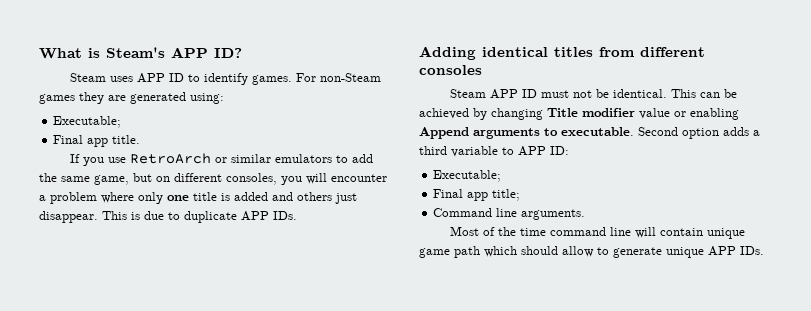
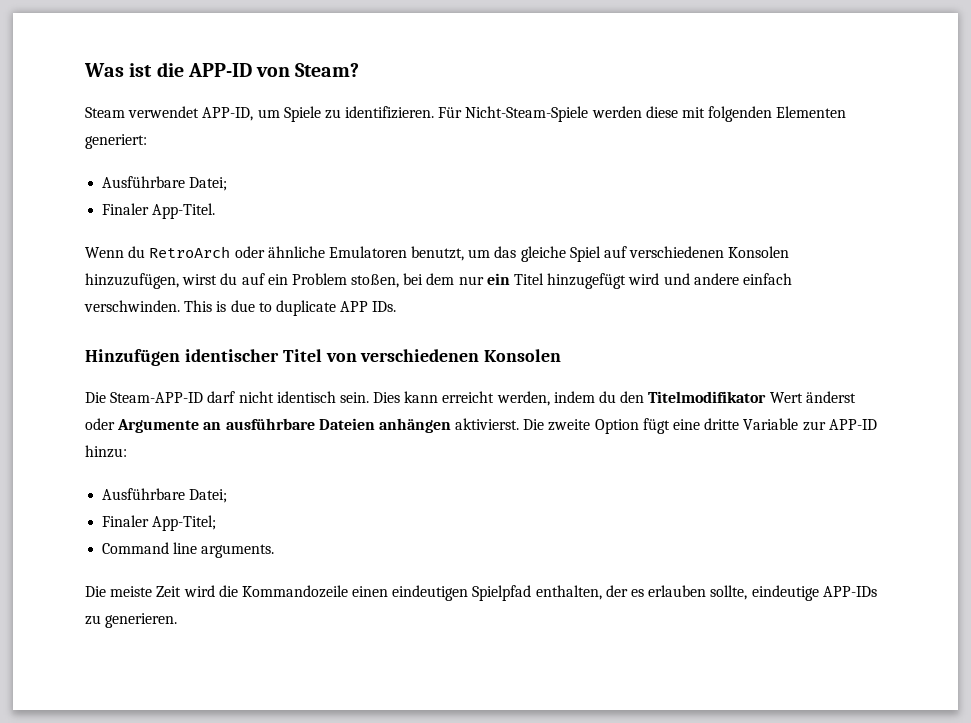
[39,47,242,59] [69,73,381,85] [39,92,224,104] [53,116,122,128] [53,135,141,147] [69,153,373,166] [39,173,387,185] [39,192,357,204] [39,211,98,223] What is Steam's APP ID? // Steam uses APP ID to identify games. For non-Steam games they are generated using: // Executable; // Final app title. // If you use RetroArch or similar emulators to add the same game, but on different consoles, you will encounter a problem where only one title is added and others just disappear. -> [84,62,360,77] [85,106,847,122] [85,134,147,149] [102,176,228,191] [102,203,216,219] [85,246,790,262] [85,273,792,289] [84,300,180,312] Was ist die APP-ID von Steam? // Steam verwendet APP-ID, um Spiele zu identifizieren. Für Nicht-Steam-Spiele werden diese mit folgenden Elementen generiert: // Ausführbare Datei; // Finaler App-Titel. // Wenn du RetroArch oder ähnliche Emulatoren benutzt, um das gleiche Spiel auf verschiedenen Konsolen hinzuzufügen, wirst du auf ein Problem stoßen, bei dem nur ein Titel hinzugefügt wird und andere einfach verschwinden.
[419,46,705,60] [419,65,482,75] [449,89,737,99] [419,108,739,120] [419,127,760,139] [419,146,569,157] [433,170,502,182] [433,189,521,201] [433,208,586,220] [449,226,745,239] [419,246,764,258] Adding identical titles from different consoles // Steam APP ID must not be identical. This can be achieved by changing Title modifier value or enabling Append arguments to executable. Second option adds a third variable to APP ID: // Executable; // Final app title; // Command line arguments. // Most of the time command line will contain unique game path which should allow to generate unique APP IDs. -> [85,349,562,366] [85,391,856,406] [85,418,877,434] [85,445,127,458] [102,488,228,503] [102,515,217,531] [102,542,275,558] [85,585,877,601] [85,613,178,628] Hinzufügen identischer Titel von verschiedenen Konsolen // Die Steam-APP-ID darf nicht identisch sein. Dies kann erreicht werden, indem du den Titelmodifikator Wert änderst oder Argumente an ausführbare Dateien anhängen aktivierst. Die zweite Option fügt eine dritte Variable zur APP-ID hinzu: // Ausführbare Datei; // Finaler App-Titel; // Command line arguments. // Die meiste Zeit wird die Kommandozeile einen eindeutigen Spielpfad enthalten, der es erlauben sollte, eindeutige APP-IDs zu generieren.

